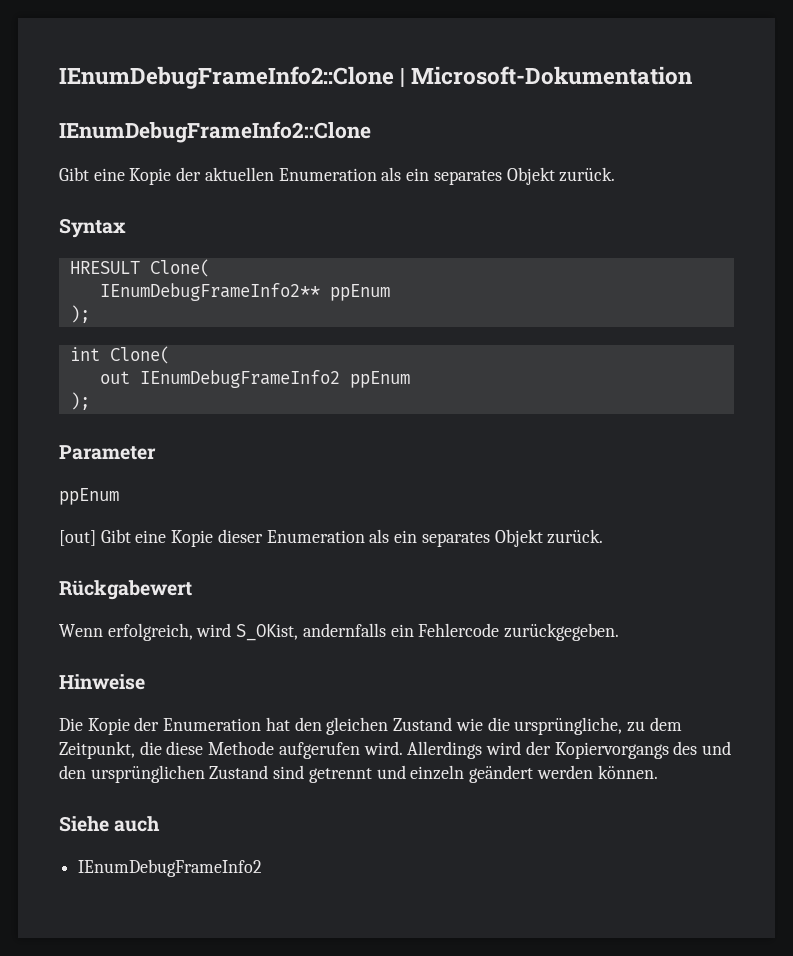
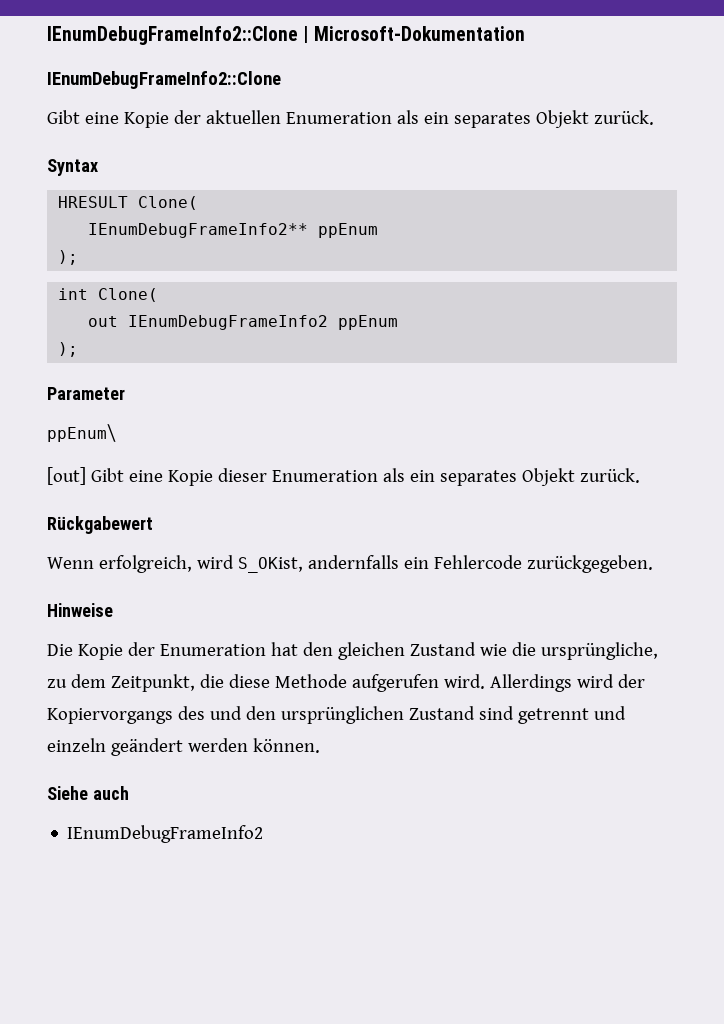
[59,488,119,505] ppEnum -> [47,424,116,442] ppEnum\

